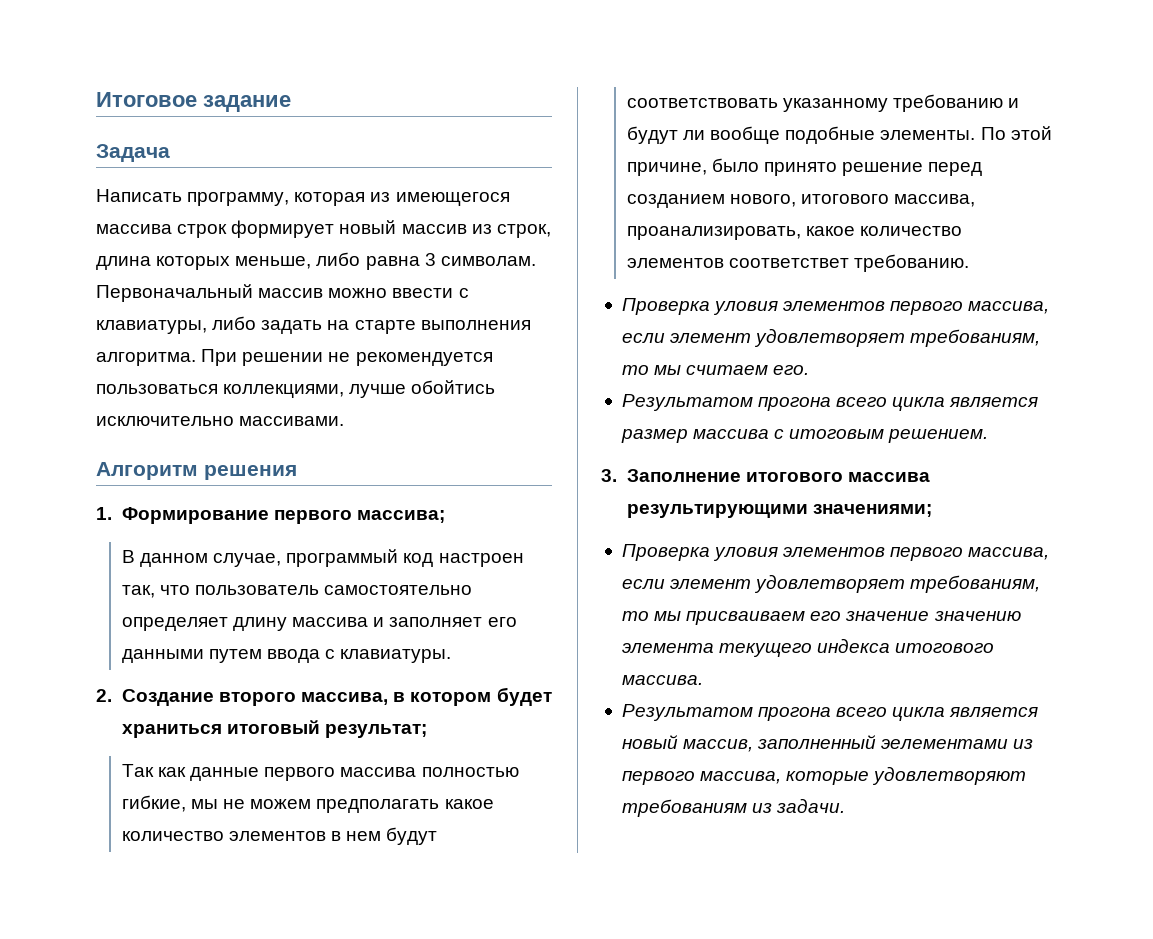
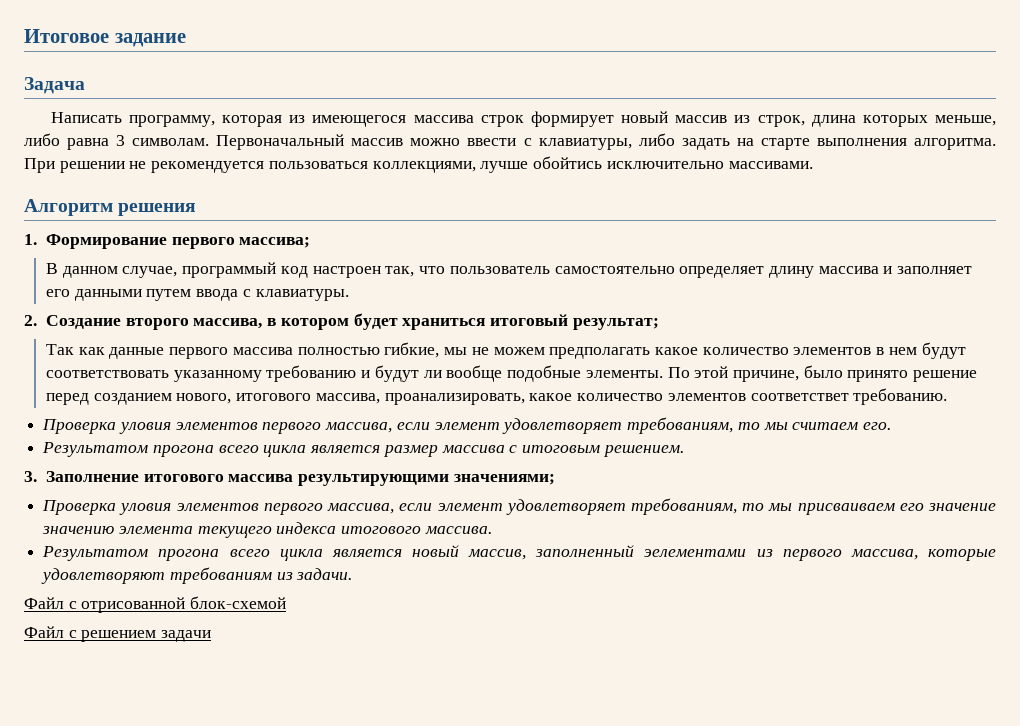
(846, 805) none -> [24,596,287,613] [24,626,212,642] // Файл с отрисованной блок-схемой // Файл с решением задачи

